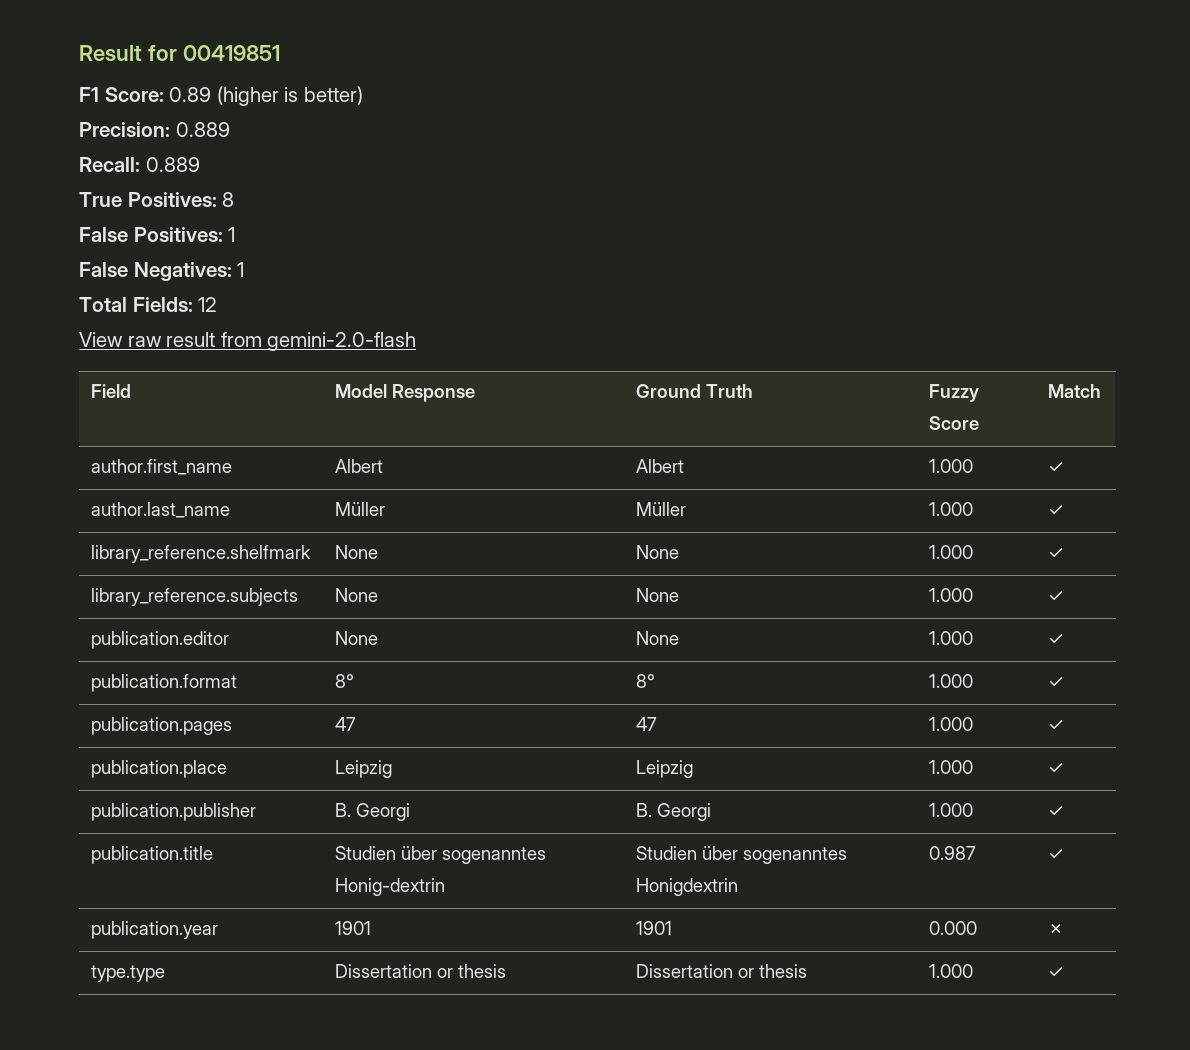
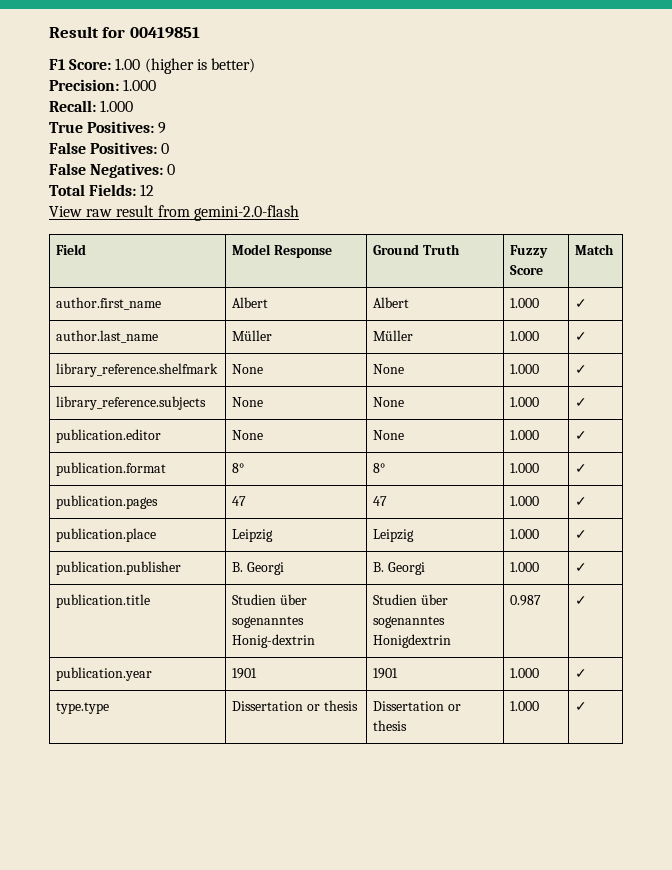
[169,87,212,102] 0.89 -> [115,58,141,70] 1.00
[175,122,230,137] 0.889 -> [123,79,157,91] 1.000
[145,157,200,172] 0.889 -> [100,100,134,112] 1.000
[222,192,235,207] 8 -> [158,122,167,134] 9
[228,227,236,242] 1 -> [161,143,170,154] 0
[237,262,245,277] 1 -> [167,164,176,175] 0
[929,921,978,935] [1048,923,1065,935] 0.000 | ✗ -> [510,668,540,678] [575,669,588,678] 1.000 | ✓

